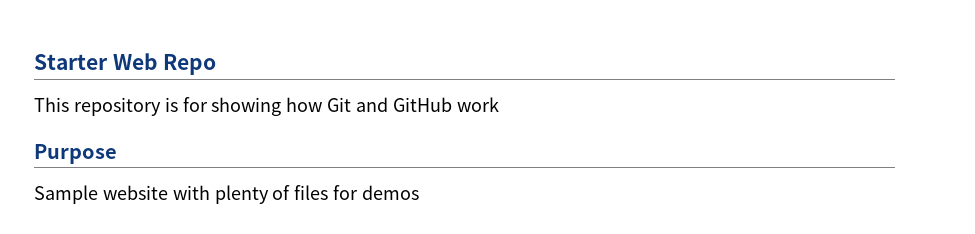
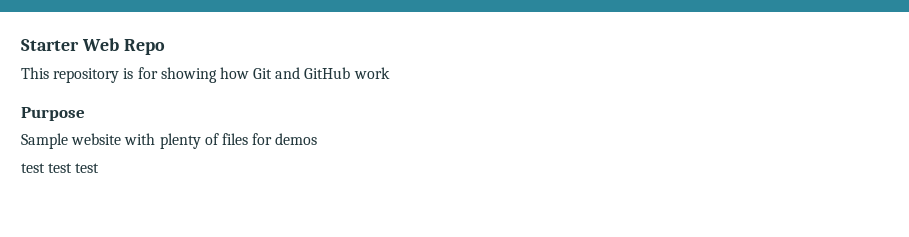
(420, 192) none -> [21,163,100,173] // test test test

